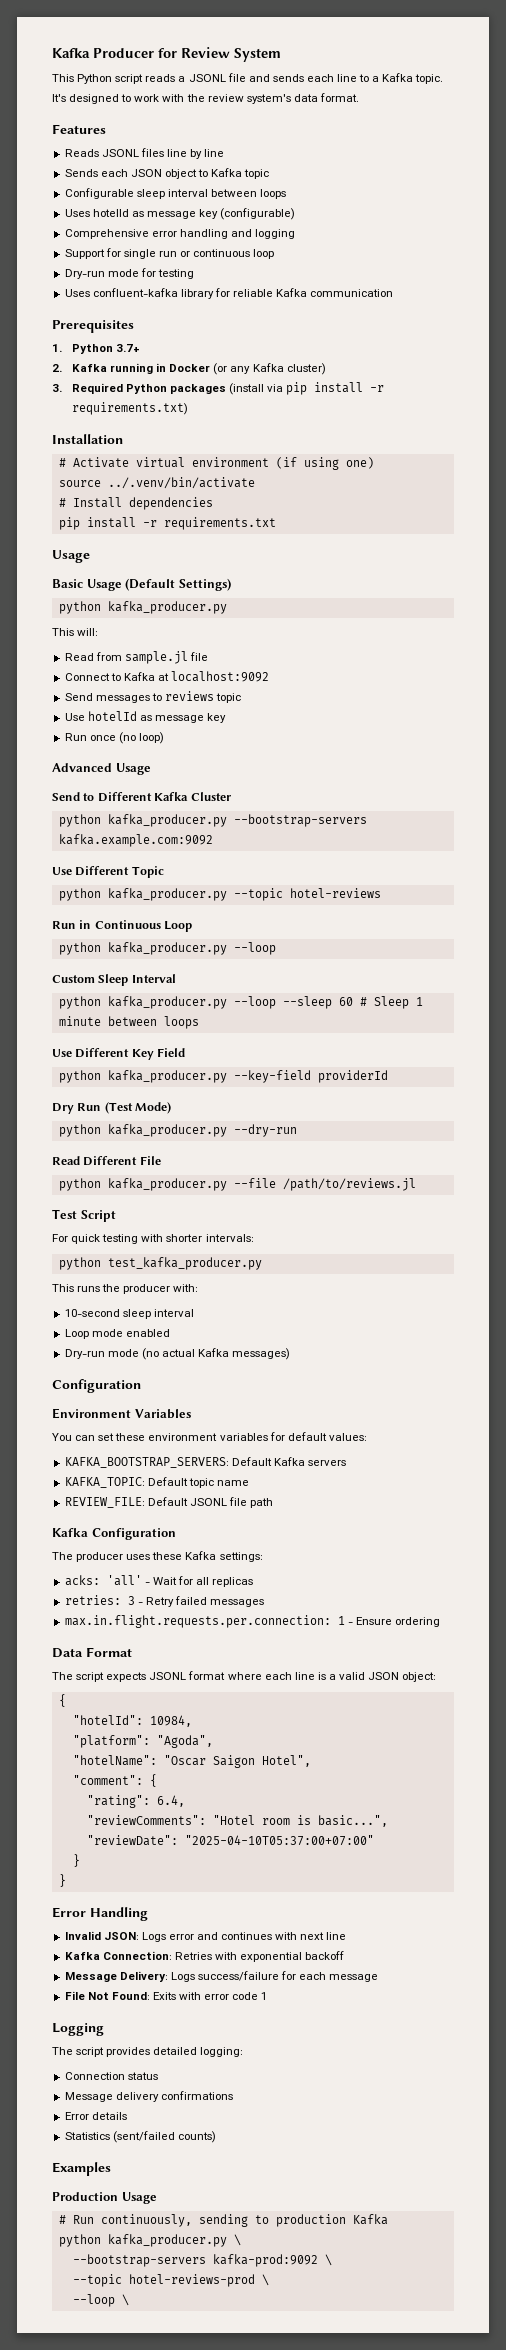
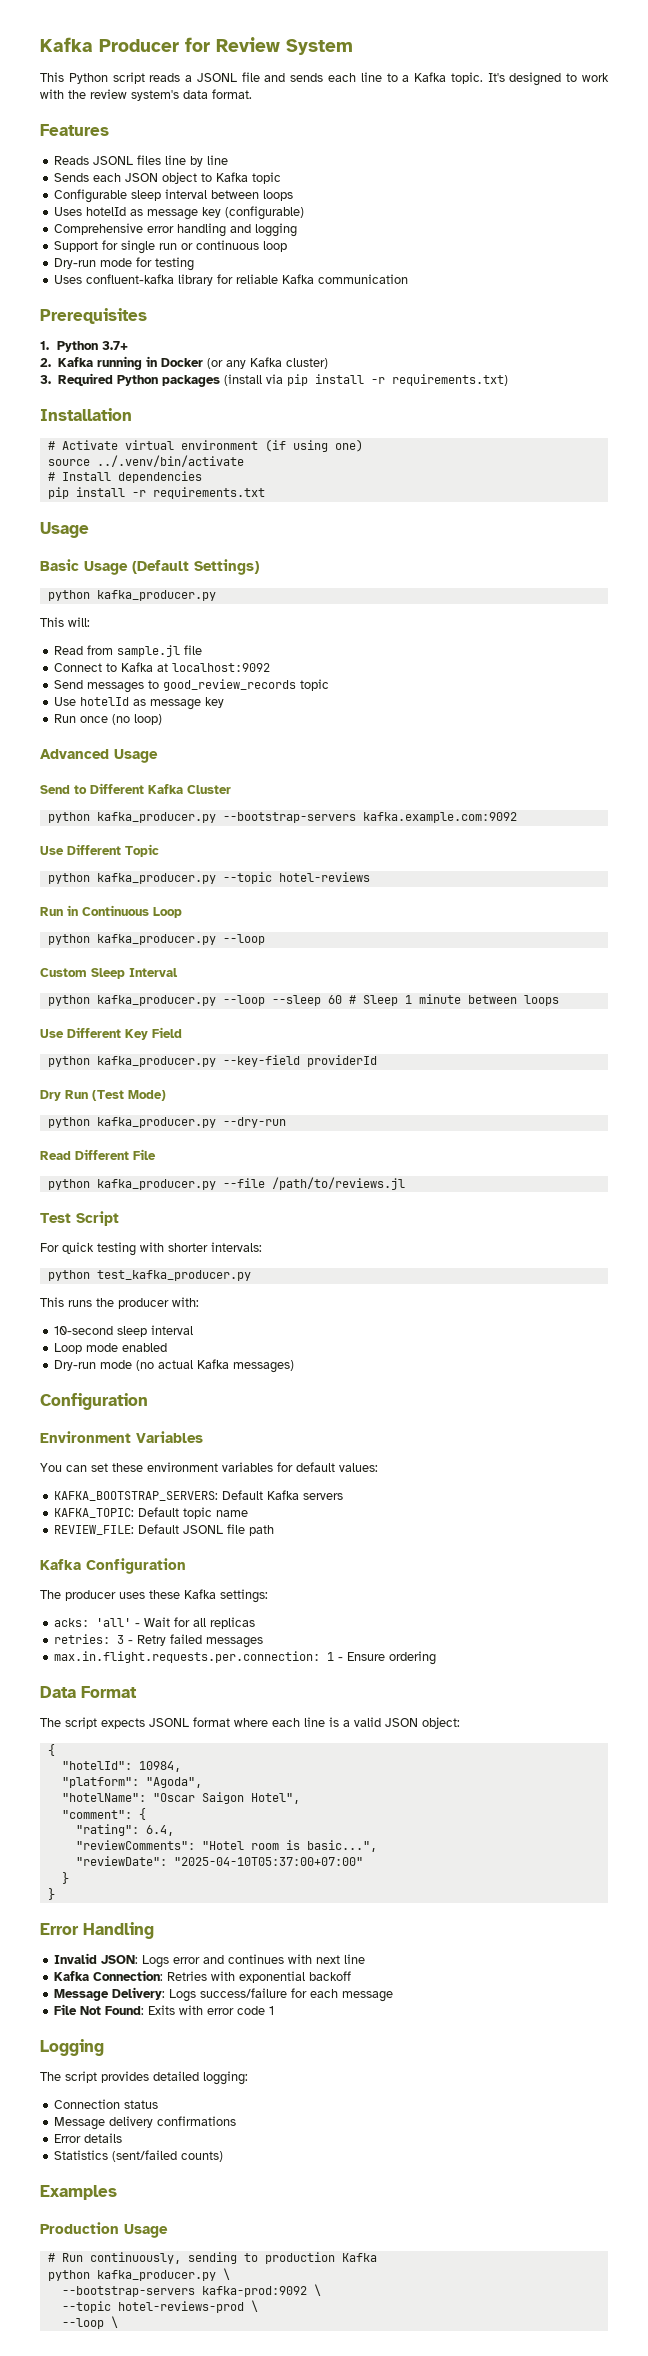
[164,691,214,701] reviews -> [163,679,297,691] good_review_records

